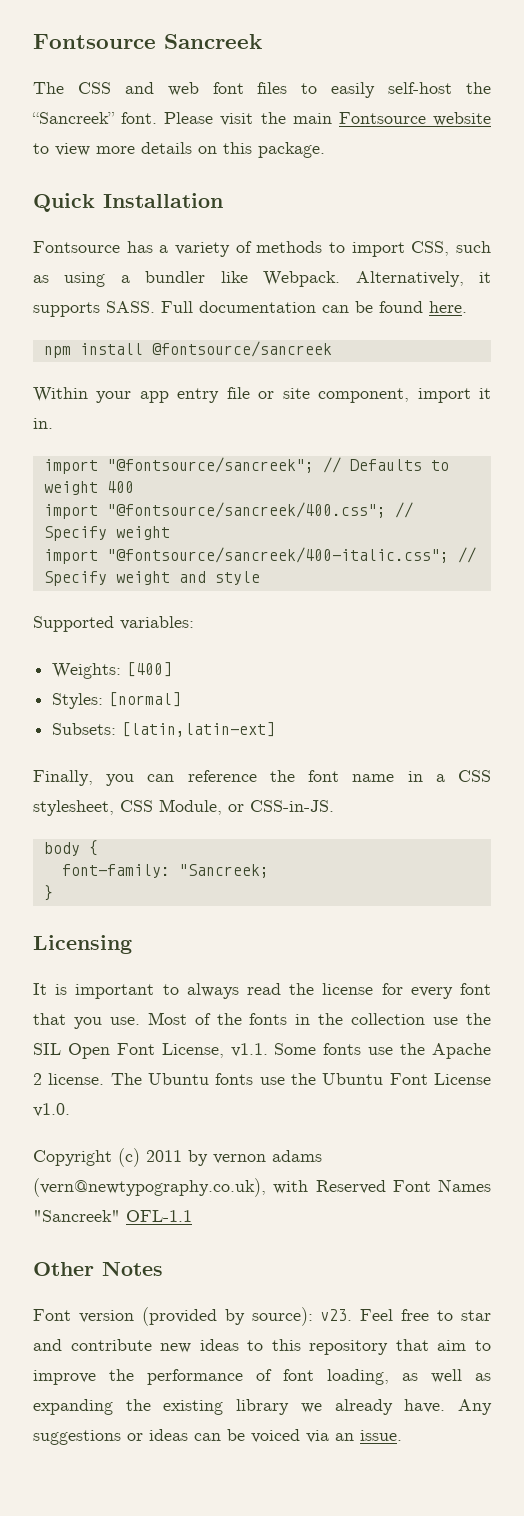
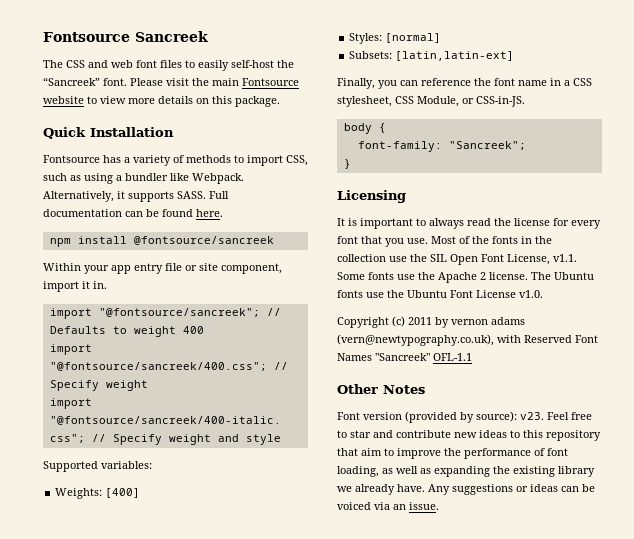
[178,864,269,878] "Sancreek; -> [448,141,526,150] "Sancreek";

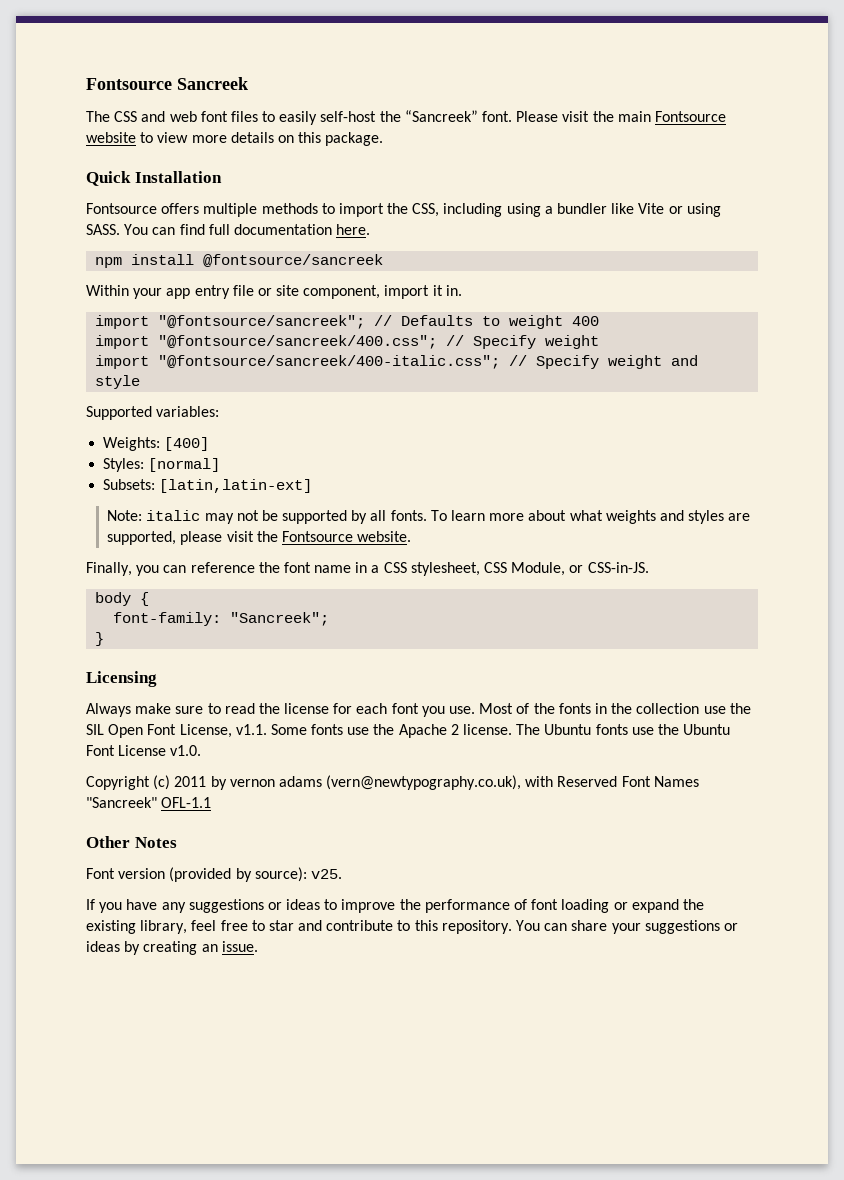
[103,155,308,166] [43,173,244,184] [43,191,229,202] [43,209,193,217] has a variety of methods to import CSS, such as using a bundler like Webpack. Alternatively, it supports SASS. Full documentation can be found -> [161,203,721,217] [86,224,332,235] offers multiple methods to import the CSS, including using a bundler like Vite or using SASS. You can find full documentation
(515, 56) none -> [107,510,751,524] [107,531,412,545] // Note: italic may not be supported by all fonts. To learn more about what weights and styles are supported, please visit the Fontsource website.
[337,218,464,229] It is important to always -> [86,703,221,717] Always make sure to
[571,220,601,229] [337,236,382,244] every font that -> [356,703,419,714] each font
[520,412,592,420] [337,430,601,441] [337,448,382,456] v23. Feel free to star and contribute new ideas to this repository that aim -> [310,869,342,879] [86,899,321,913] v25. // If you have any suggestions or ideas
[337,466,595,477] [337,484,595,495] [337,502,390,510] loading, as well as expanding the existing library we already have. Any suggestions or ideas can be voiced via -> [561,899,704,913] [86,920,738,934] [86,941,198,955] loading or expand the existing library, feel free to star and contribute to this repository. You can share your suggestions or ideas by creating

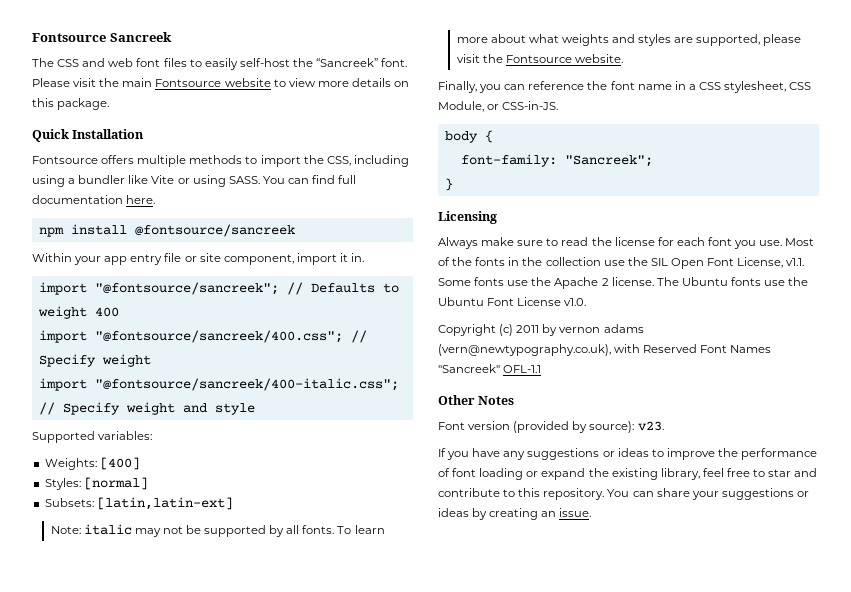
[310,869,342,879] v25. -> [637,421,664,431] v23.

